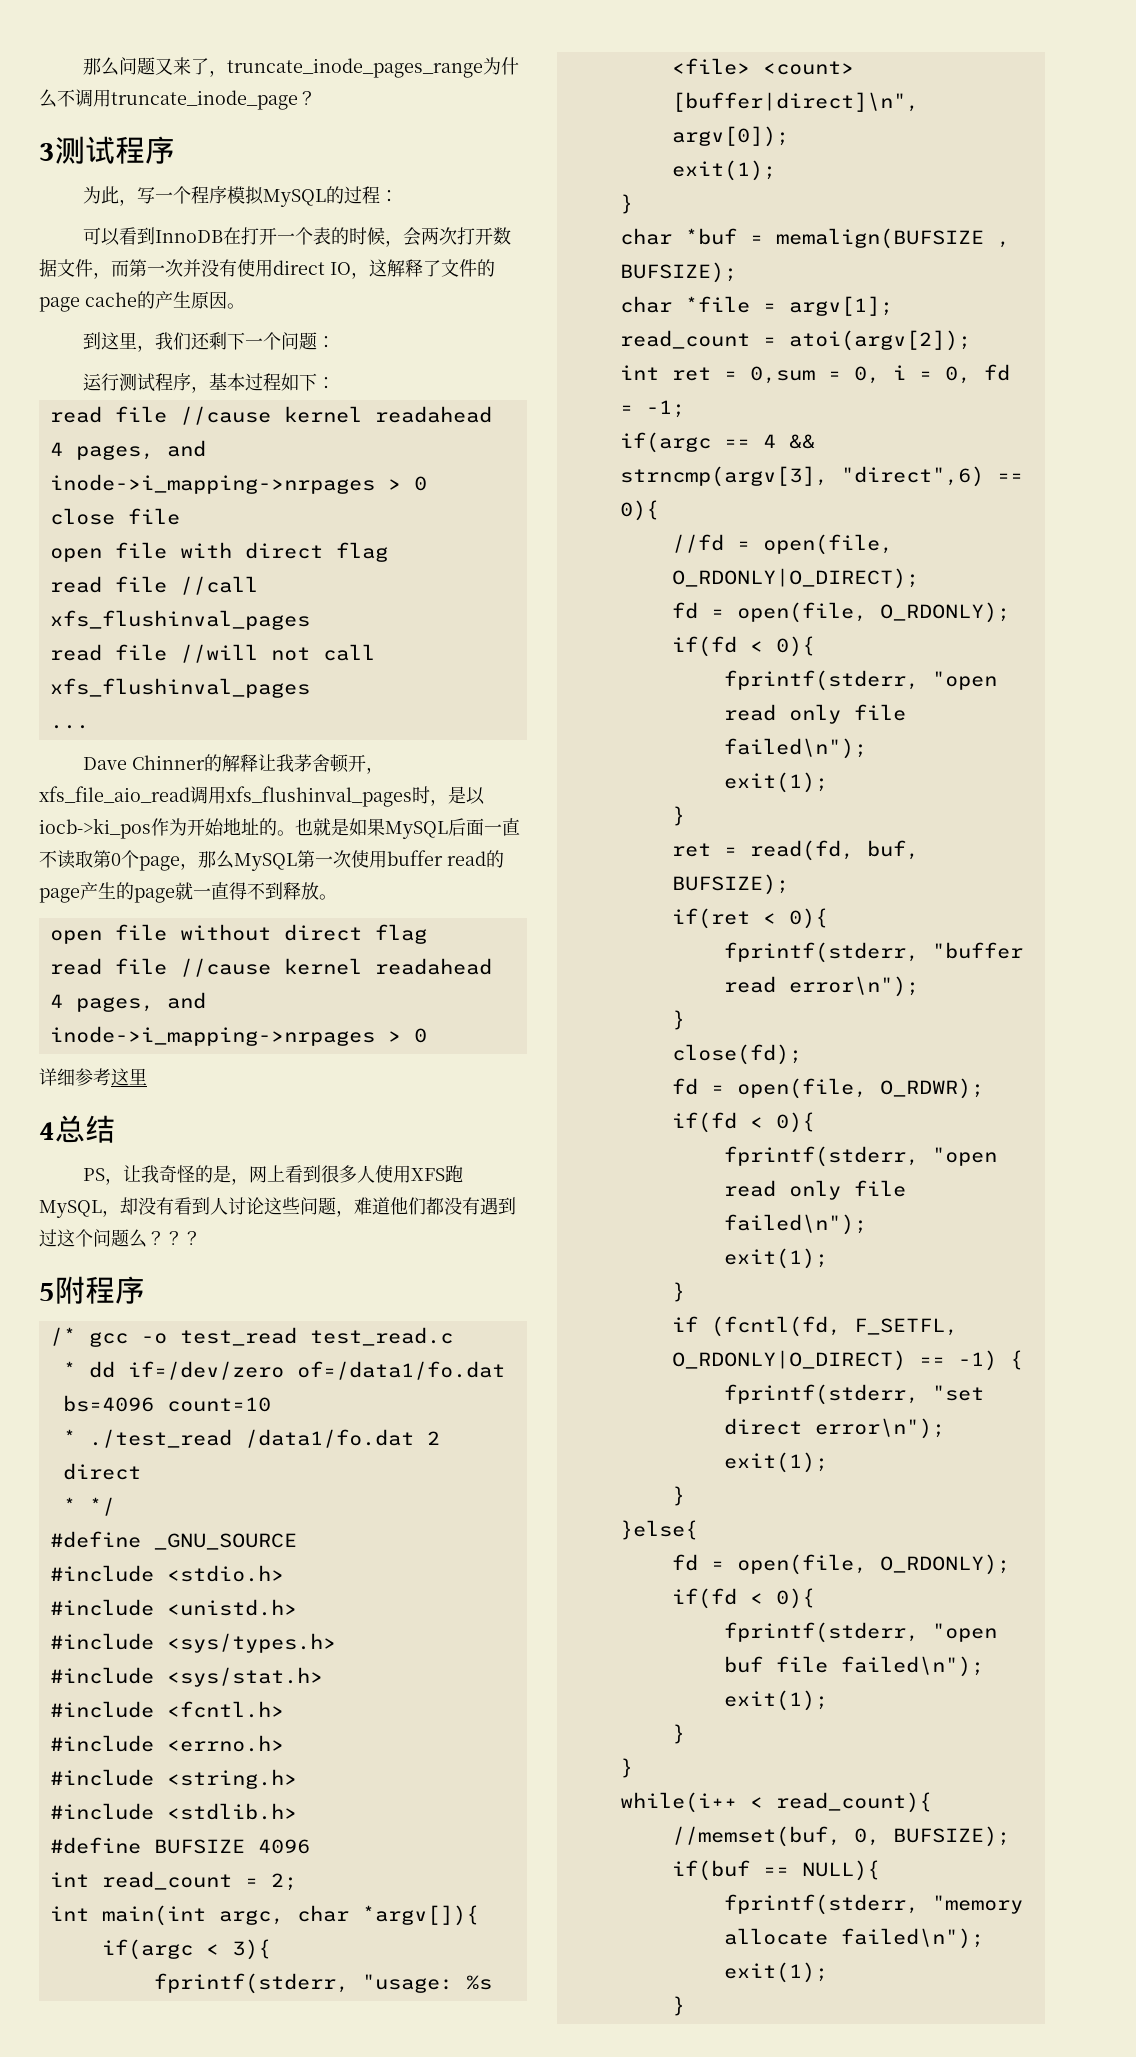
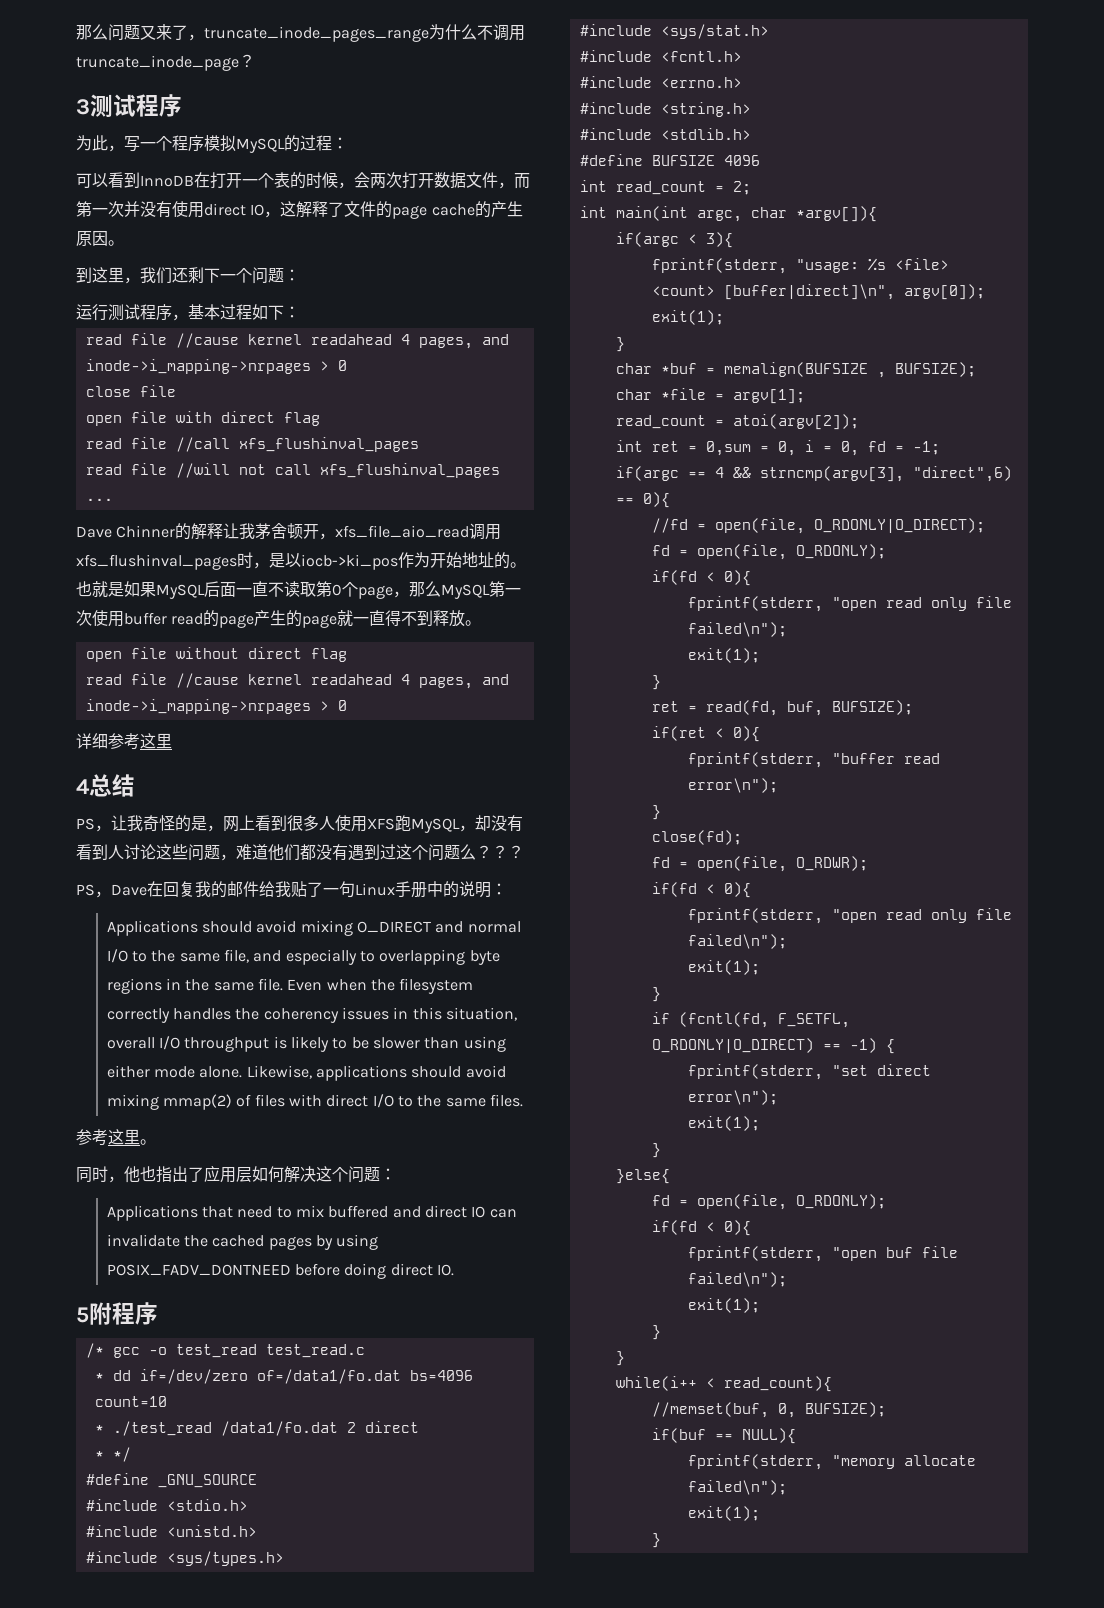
(201, 1238) none -> [76,881,507,898] [106,920,521,936] [106,949,500,965] [106,978,474,994] [106,1007,517,1023] [106,1036,506,1052] [106,1065,506,1081] [106,1094,523,1110] [76,1129,156,1146] [76,1165,396,1183] [106,1205,517,1221] [106,1234,379,1250] [106,1263,455,1279] // PS，Dave在回复我的邮件给我贴了一句Linux手册中的说明： // Applications should avoid mixing O_DIRECT and normal I/O to the same file, and especially to overlapping byte regions in the same file. Even when the filesystem correctly handles the coherency issues in this situation, overall I/O throughput is likely to be slower than using either mode alone. Likewise, applications should avoid mixing mmap(2) of files with direct I/O to the same files. // 参考这里。 // 同时，他也指出了应用层如何解决这个问题： // Applications that need to mix buffered and direct IO can invalidate the cached pages by using POSIX_FADV_DONTNEED before doing direct IO.

